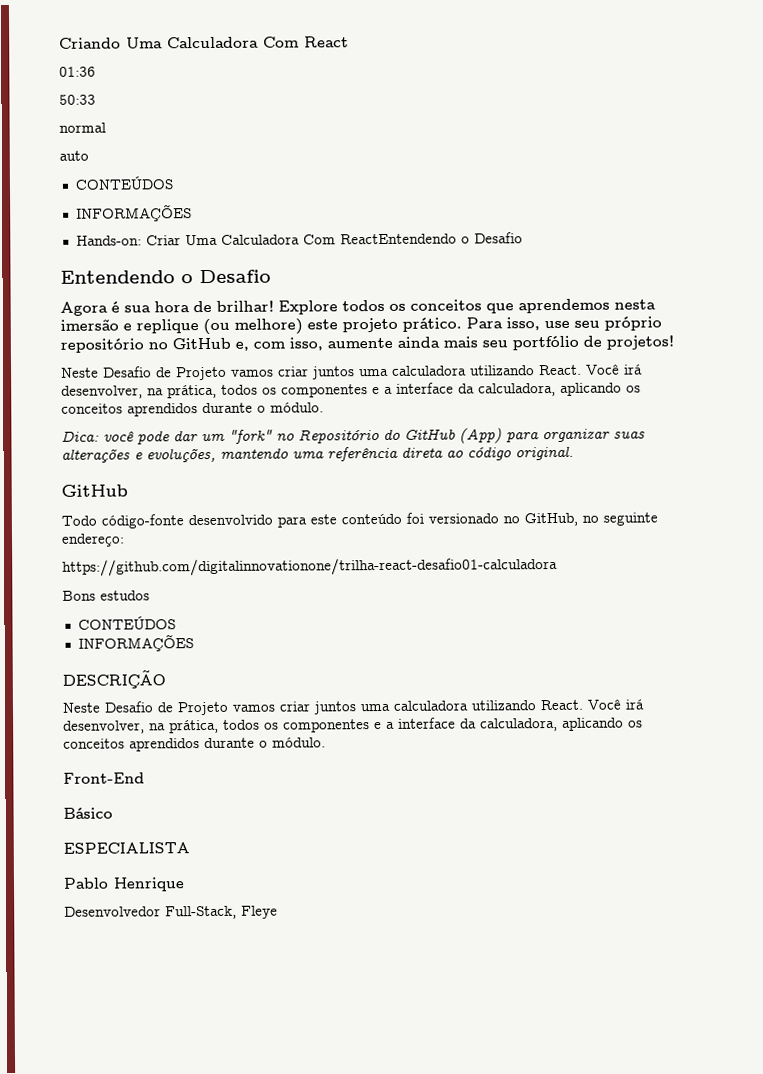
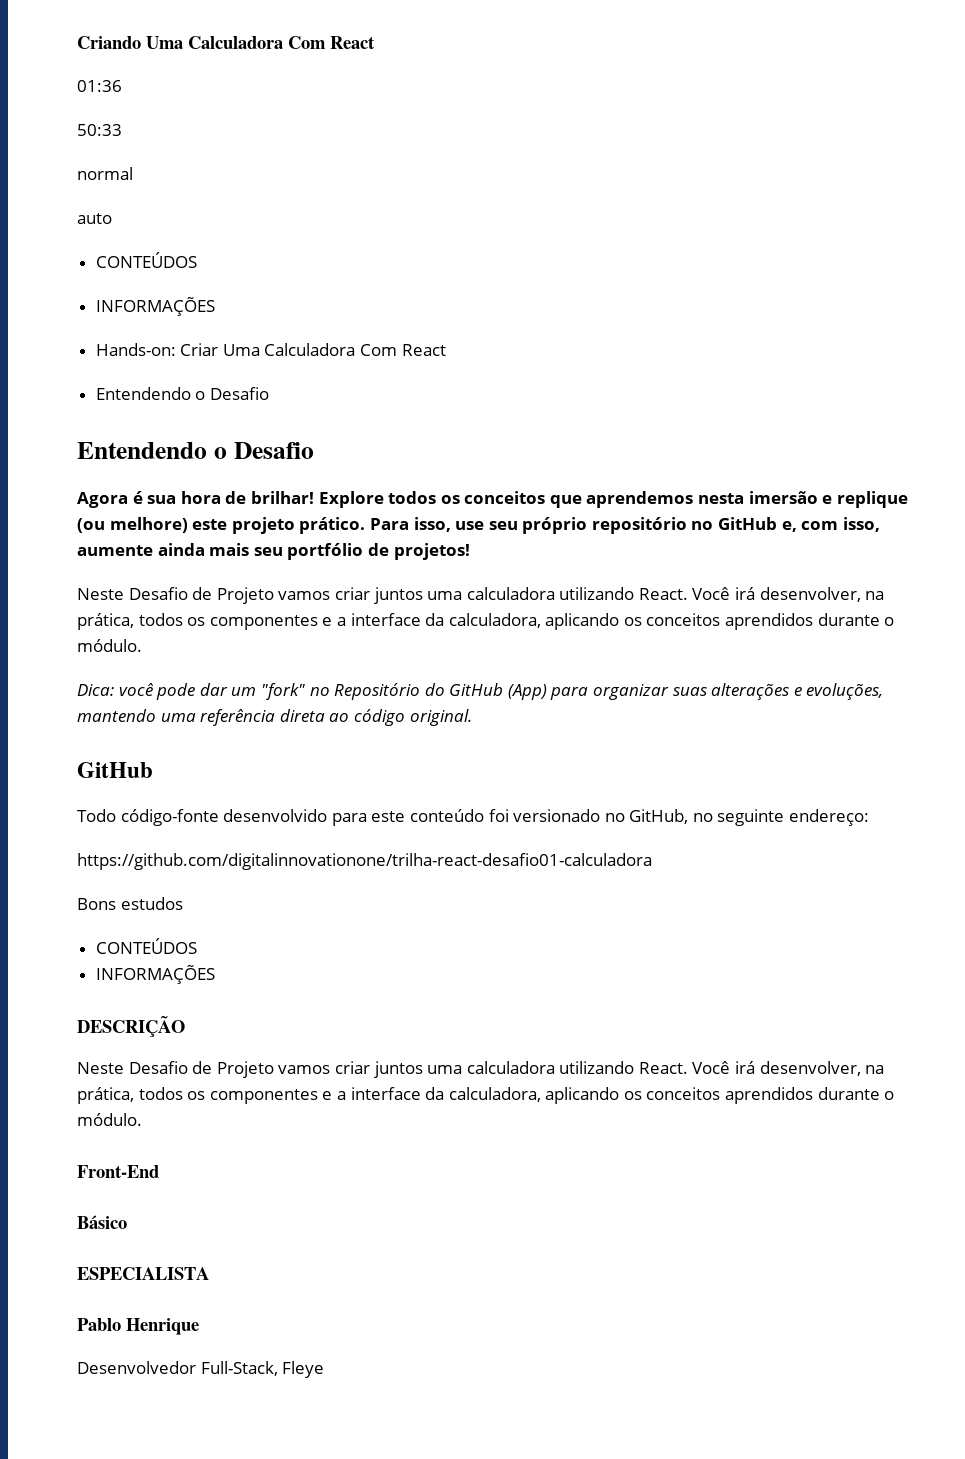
[339,233,457,245] ReactEntendendo -> [401,344,446,356] [95,387,191,400] React // Entendendo

